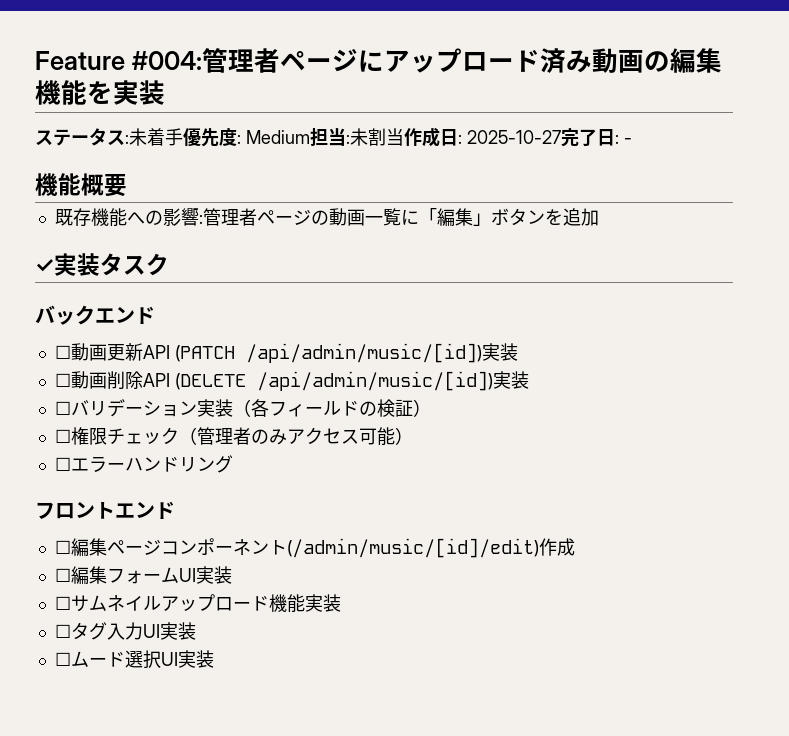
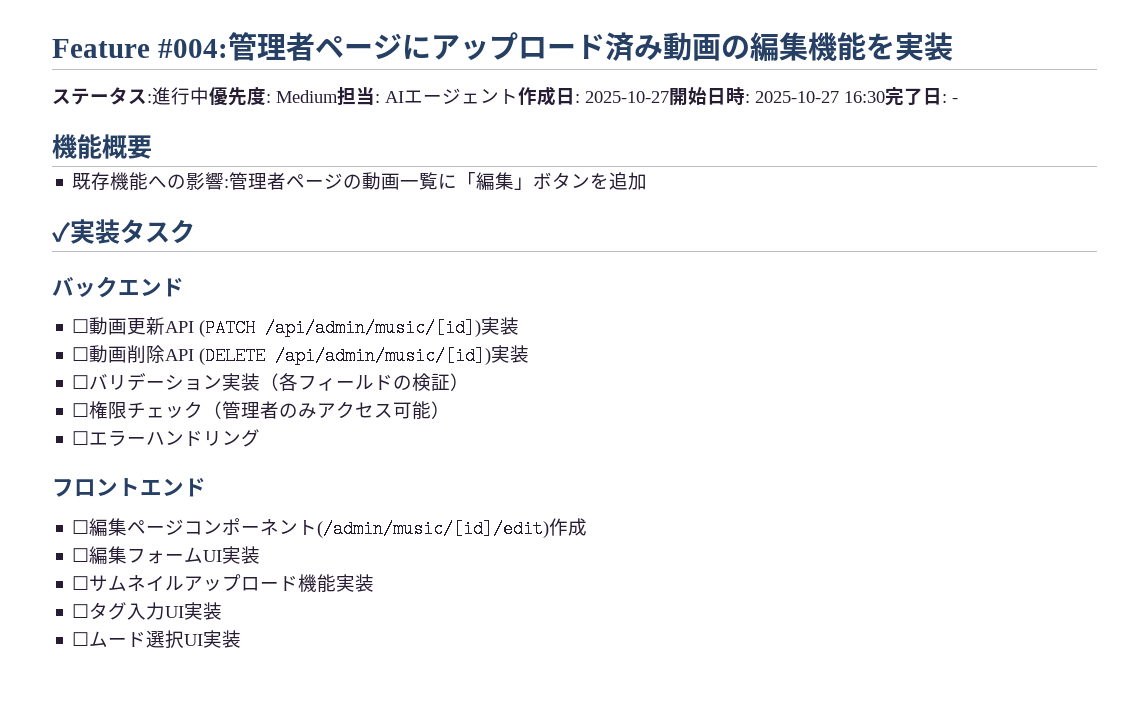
[129,128,183,146] 未着手 -> [152,87,209,105] 進行中
[350,127,561,147] 未割当作成日: 2025-10-27 -> [385,86,885,106] AIエージェント作成日: 2025-10-27開始日時: 2025-10-27 16:30

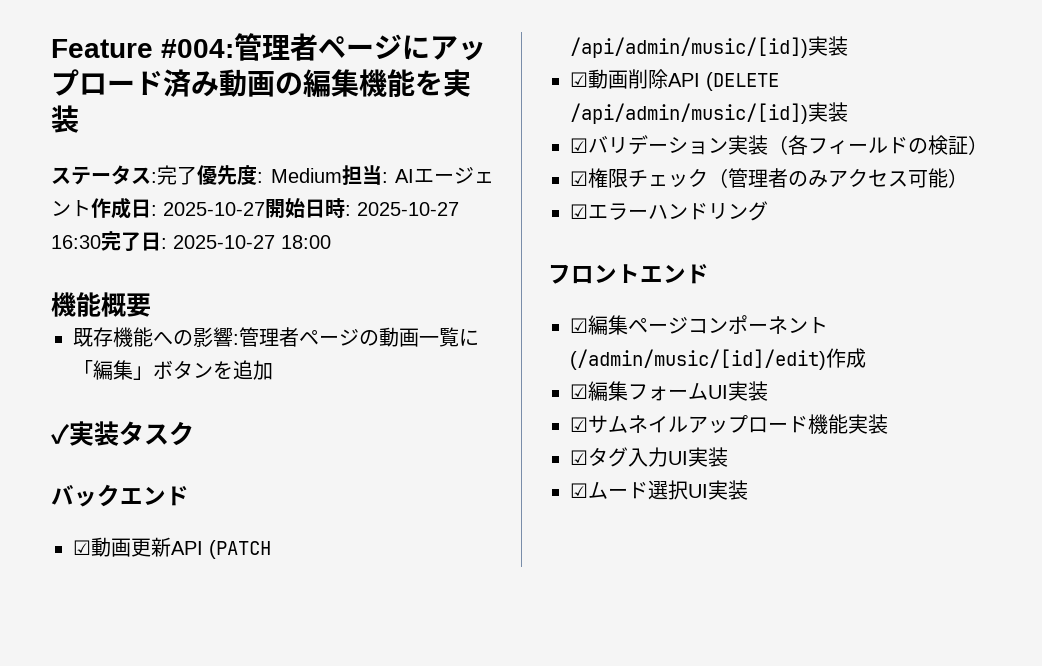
[152,87,209,105] 進行中 -> [157,165,197,185] 完了
[952,98,958,103] - -> [173,235,331,249] 2025-10-27 18:00
[72,319,90,333] ☐ -> [73,540,91,555] ☑
[72,347,90,361] ☐ -> [570,72,588,87] ☑
[72,375,90,389] ☐ -> [570,138,588,153] ☑
[72,403,90,417] ☐ -> [570,171,588,186] ☑
[72,431,90,445] ☐ -> [570,204,588,219] ☑
[72,520,90,534] ☐ -> [570,318,588,333] ☑
[72,548,90,562] ☐ -> [570,384,588,399] ☑
[72,576,90,590] ☐ -> [570,417,588,432] ☑
[72,604,90,618] ☐ -> [570,450,588,465] ☑
[72,632,90,646] ☐ -> [570,483,588,498] ☑

